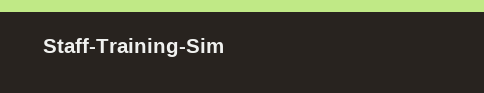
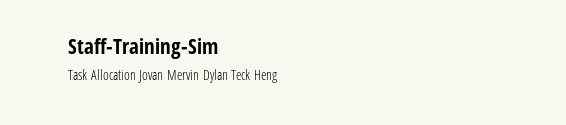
(224, 47) none -> [68,69,277,83] // Task Allocation Jovan Mervin Dylan Teck Heng

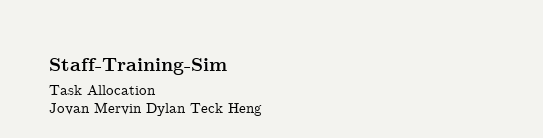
(136, 74) none -> (156, 90) //

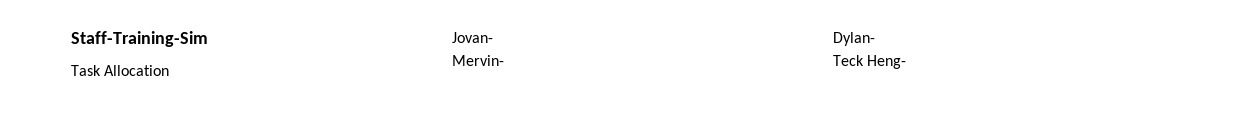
[49,102,262,116] Jovan Mervin Dylan Teck Heng -> [452,32,493,43] [452,55,504,66] [833,32,875,46] [833,55,907,69] Jovan- // Mervin- // Dylan- // Teck Heng-

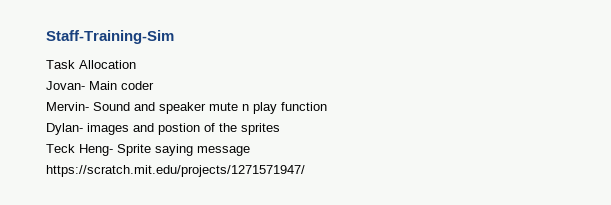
(493, 37) none -> [89,81,154,90] Main coder
[833,32,875,46] [833,55,907,69] // Dylan- // Teck Heng- -> [93,102,327,114] [46,123,280,135] [46,144,250,156] [46,165,305,177] Sound and speaker mute n play function // Dylan- images and postion of the sprites // Teck Heng- Sprite saying message // https://scratch.mit.edu/projects/1271571947/

